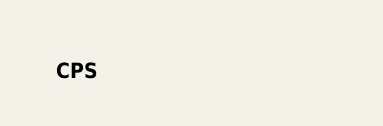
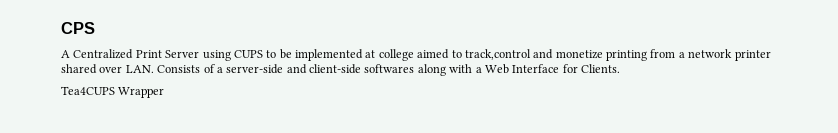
(98, 70) none -> [61,49,771,61] [61,64,620,76] [61,86,165,98] // A Centralized Print Server using CUPS to be implemented at college aimed to track,control and monetize printing from a network printer shared over LAN. Consists of a server-side and client-side softwares along with a Web Interface for Clients. // Tea4CUPS Wrapper

